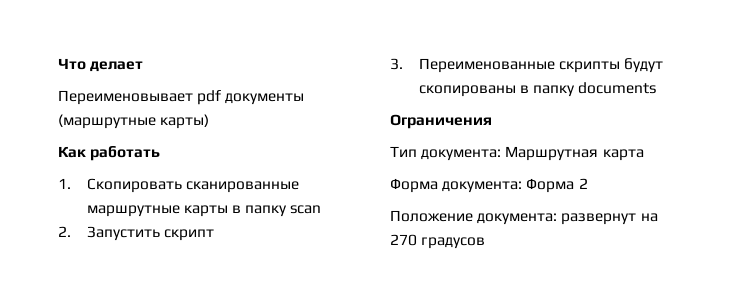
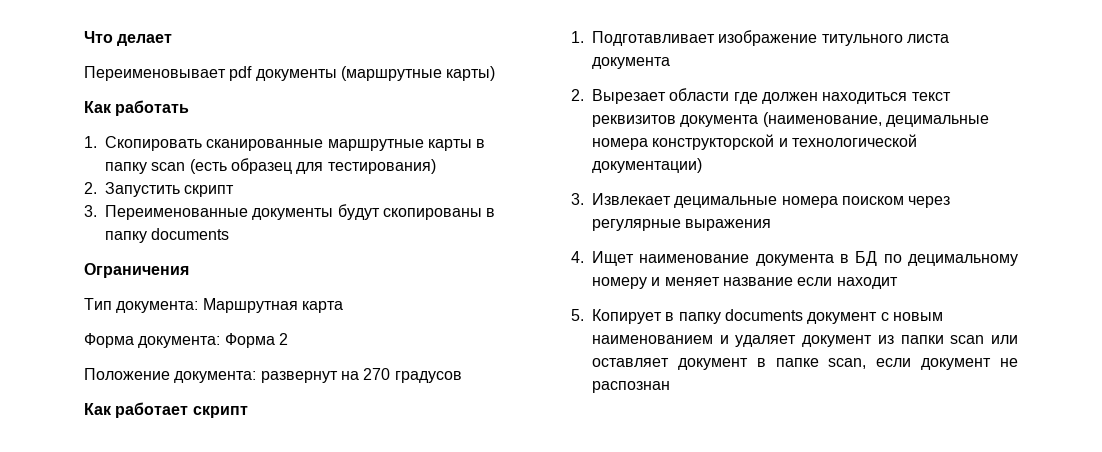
(322, 209) none -> [189,158,436,174] (есть образец для тестирования)
[558,61,620,73] скрипты -> [252,208,334,220] документы
(486, 243) none -> [84,402,248,418] [571,30,949,46] [592,57,670,69] [571,88,951,104] [592,112,989,127] [592,134,917,150] [592,158,702,173] [571,193,951,208] [592,219,772,231] [571,251,1018,266] [592,277,898,289] [571,309,943,324] [592,335,1018,347] [592,358,1018,370] [592,381,670,393] // Как работает скрипт // 1. Подготавливает изображение титульного листа документа // 2. Вырезает области где должен находиться текст реквизитов документа (наименование, децимальные номера конструкторской и технологической документации) // 3. Извлекает децимальные номера поиском через регулярные выражения // 4. Ищет наименование документа в БД по децимальному номеру и меняет название если находит // 5. Копирует в папку documents документ с новым наименованием и удаляет документ из папки scan или оставляет документ в папке scan, если документ не распознан

